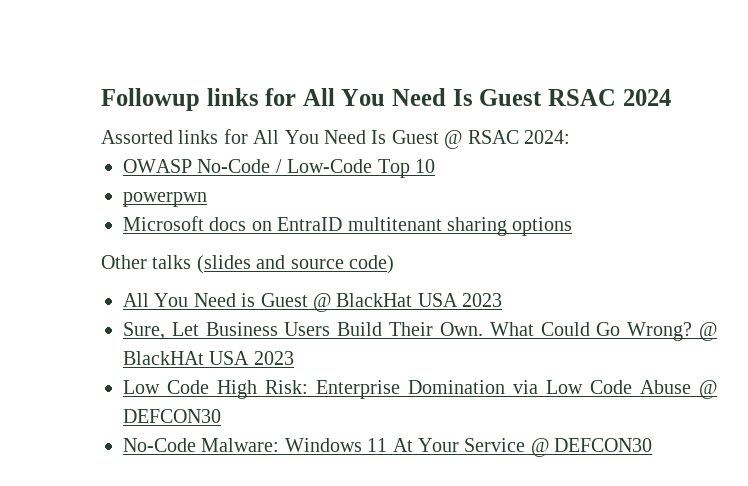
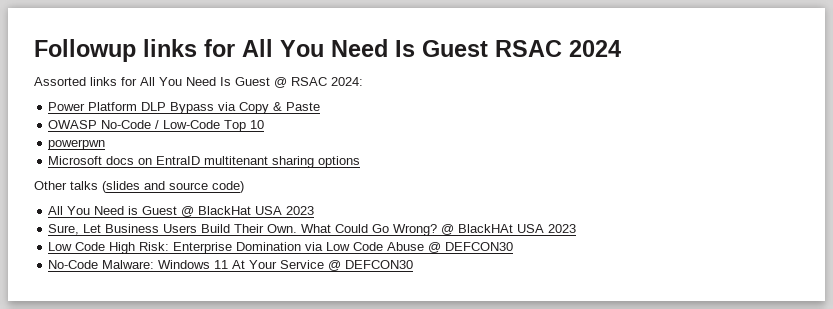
(570, 137) none -> [48,102,321,114] // Power Platform DLP Bypass via Copy & Paste

